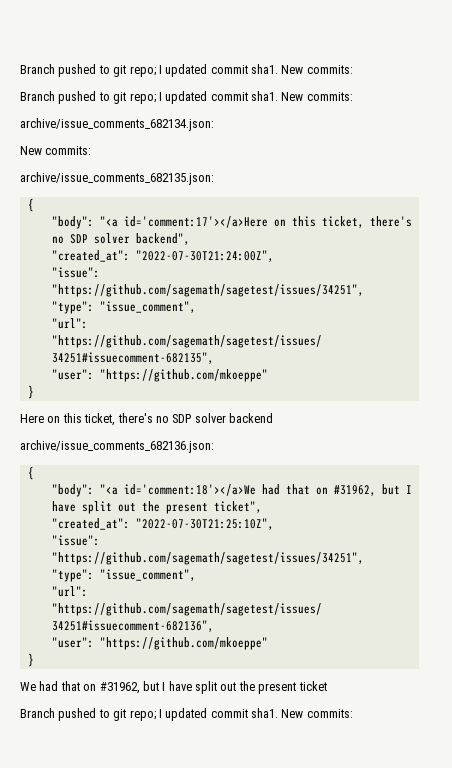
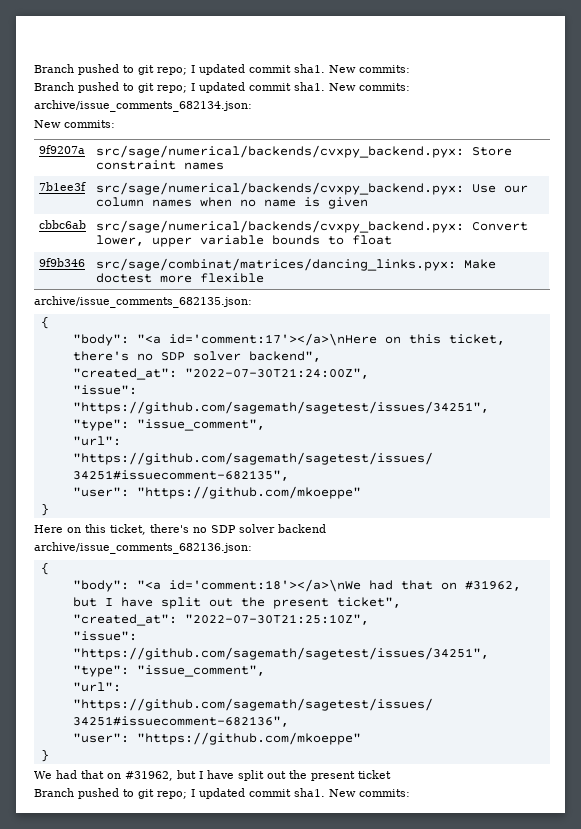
(92, 150) none -> [38,145,85,154] [95,145,512,158] [95,160,224,170] [38,182,86,191] [95,182,528,195] [95,197,368,209] [38,220,86,229] [95,220,528,233] [95,235,392,247] [38,258,85,267] [95,258,496,271] [95,273,264,283] // 9f9207a | src/sage/numerical/backends/cvxpy_backend.pyx: Store constraint names // 7b1ee3f | src/sage/numerical/backends/cvxpy_backend.pyx: Use our column names when no name is given // cbbc6ab | src/sage/numerical/backends/cvxpy_backend.pyx: Convert lower, upper variable bounds to float // 9f9b346 | src/sage/combinat/matrices/dancing_links.pyx: Make doctest more flexible
[123,216,268,228] id='comment:17'></a>Here -> [168,333,377,346] id='comment:17'></a>\nHere
[123,484,256,496] id='comment:18'></a>We -> [168,579,361,592] id='comment:18'></a>\nWe

